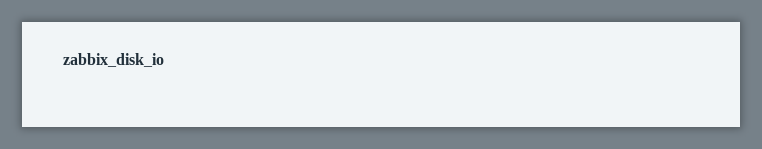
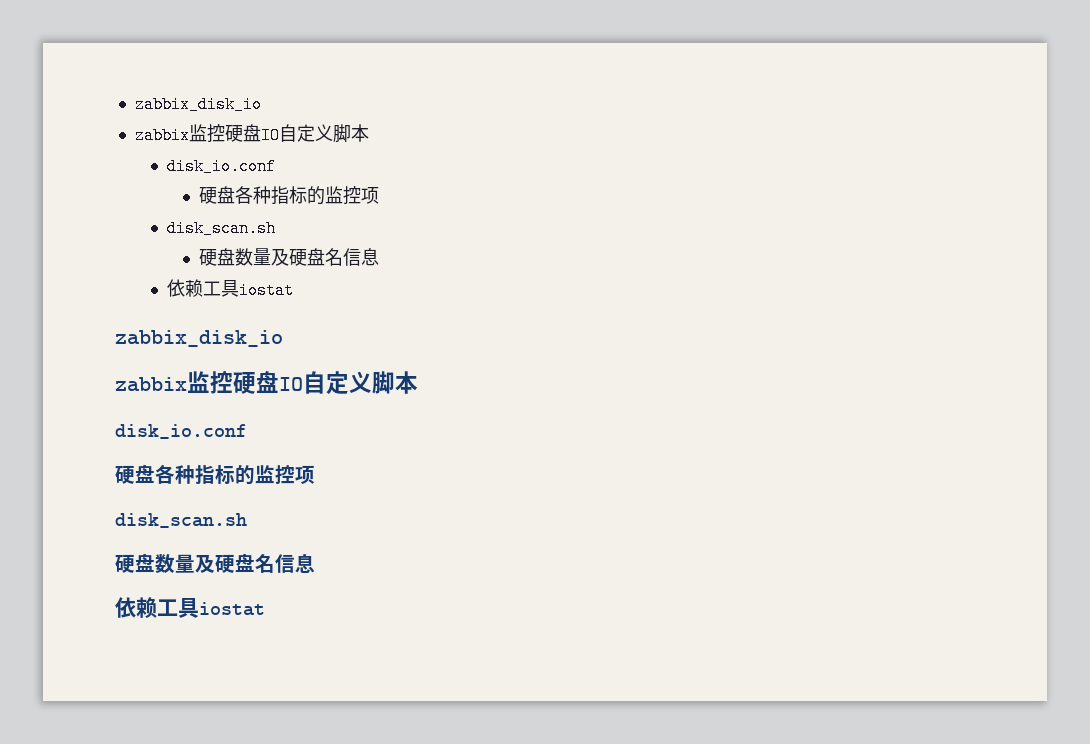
[63,53,164,67] zabbix_disk_io -> [134,96,262,113] [134,124,369,144] [167,158,277,175] [199,186,380,205] [167,220,277,237] [199,248,380,266] [167,279,295,299] [115,330,283,347] [115,371,418,395] [115,424,247,439] [115,464,315,485] [115,513,247,528] [115,553,315,573] [115,597,265,618] zabbix_disk_io // zabbix监控硬盘IO自定义脚本 // disk_io.conf // 硬盘各种指标的监控项 // disk_scan.sh // 硬盘数量及硬盘名信息 // 依赖工具iostat // zabbix_disk_io // zabbix监控硬盘IO自定义脚本 // disk_io.conf // 硬盘各种指标的监控项 // disk_scan.sh // 硬盘数量及硬盘名信息 // 依赖工具iostat

